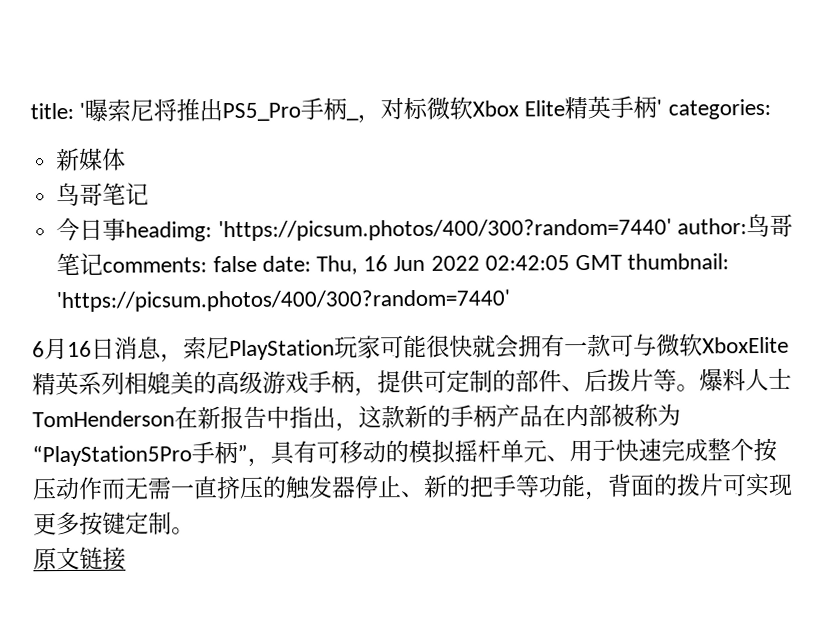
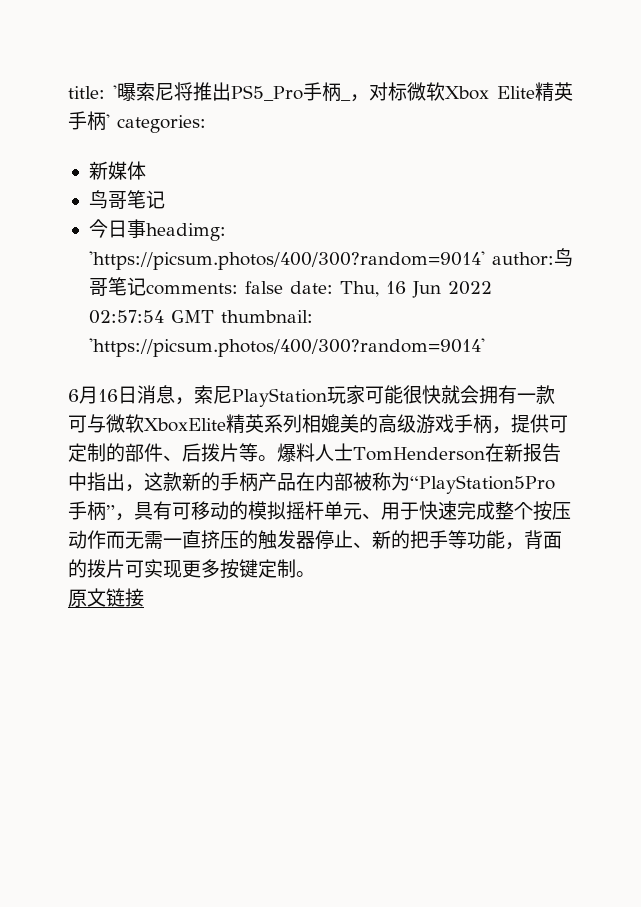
[217,218,672,242] 'https://picsum.photos/400/300?random=7440' -> [88,251,485,270] 'https://picsum.photos/400/300?random=9014'
[484,255,570,271] 02:42:05 -> [88,310,164,324] 02:57:54
[56,289,511,313] 'https://picsum.photos/400/300?random=7440' -> [88,338,485,357] 'https://picsum.photos/400/300?random=9014'

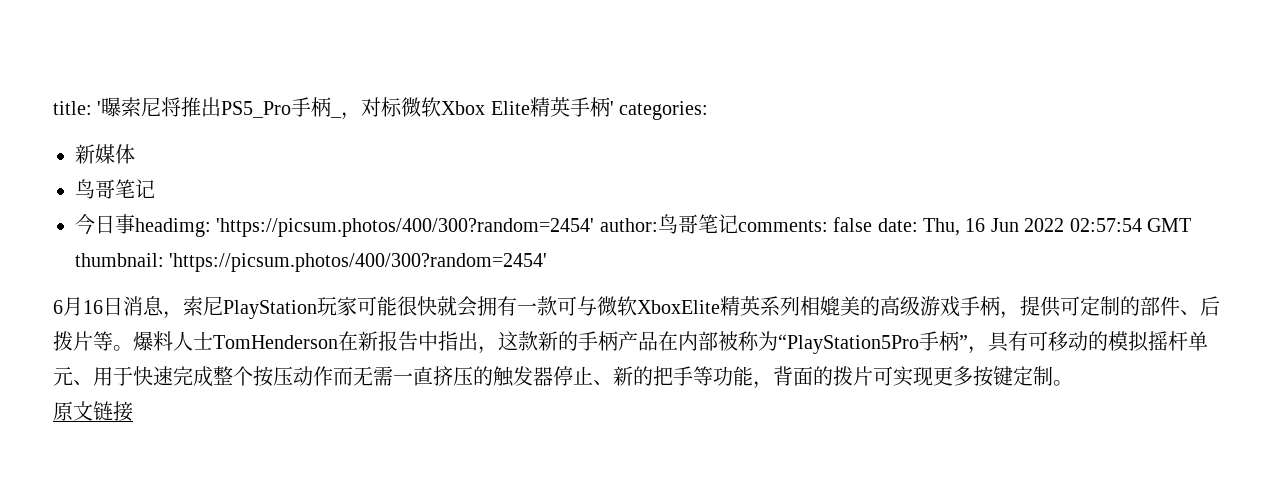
[88,251,485,270] 'https://picsum.photos/400/300?random=9014' -> [216,218,595,237] 'https://picsum.photos/400/300?random=2454'
[88,338,485,357] 'https://picsum.photos/400/300?random=9014' -> [169,253,548,272] 'https://picsum.photos/400/300?random=2454'

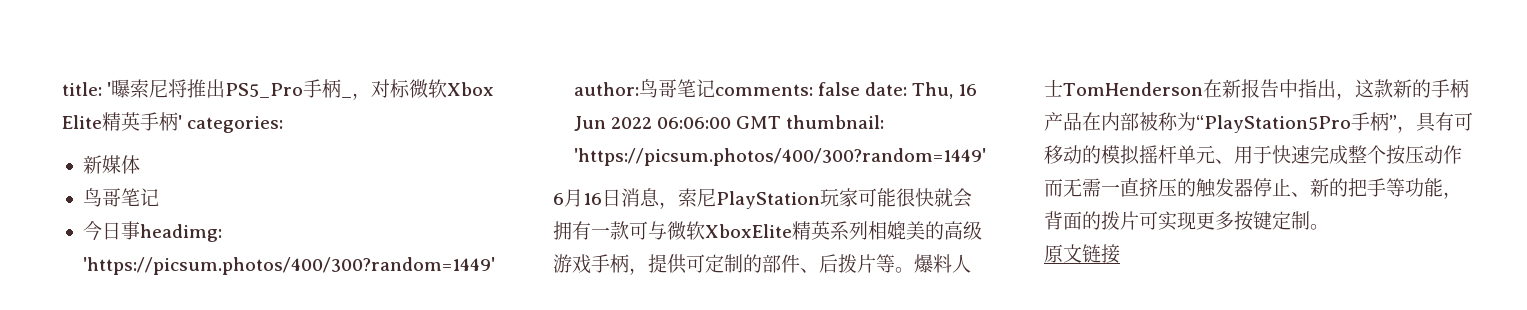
[216,218,595,237] 'https://picsum.photos/400/300?random=2454' -> [82,257,495,275] 'https://picsum.photos/400/300?random=1449'
[1069,218,1142,232] 02:57:54 -> [657,117,732,129] 06:06:00
[169,253,548,272] 'https://picsum.photos/400/300?random=2454' -> [573,148,986,166] 'https://picsum.photos/400/300?random=1449'

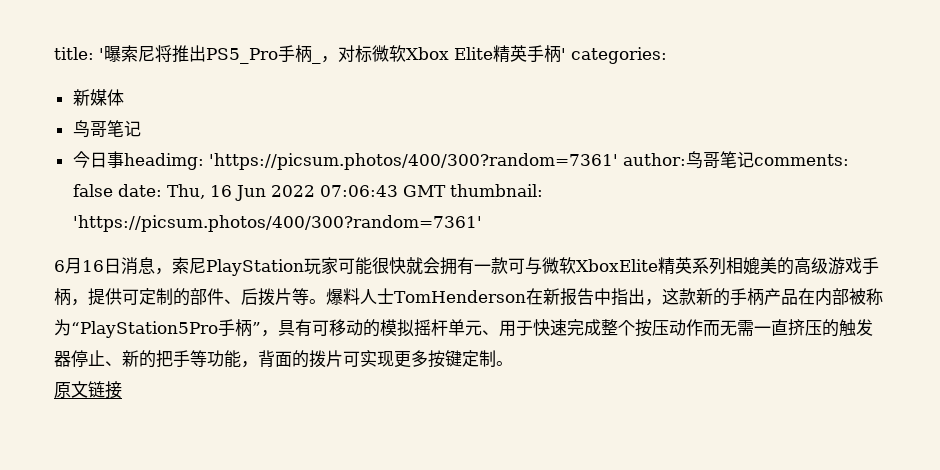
[82,257,495,275] 'https://picsum.photos/400/300?random=1449' -> [208,153,618,170] 'https://picsum.photos/400/300?random=7361'
[657,117,732,129] 06:06:00 -> [319,185,398,197] 07:06:43
[573,148,986,166] 'https://picsum.photos/400/300?random=1449' -> [72,215,482,232] 'https://picsum.photos/400/300?random=7361'

